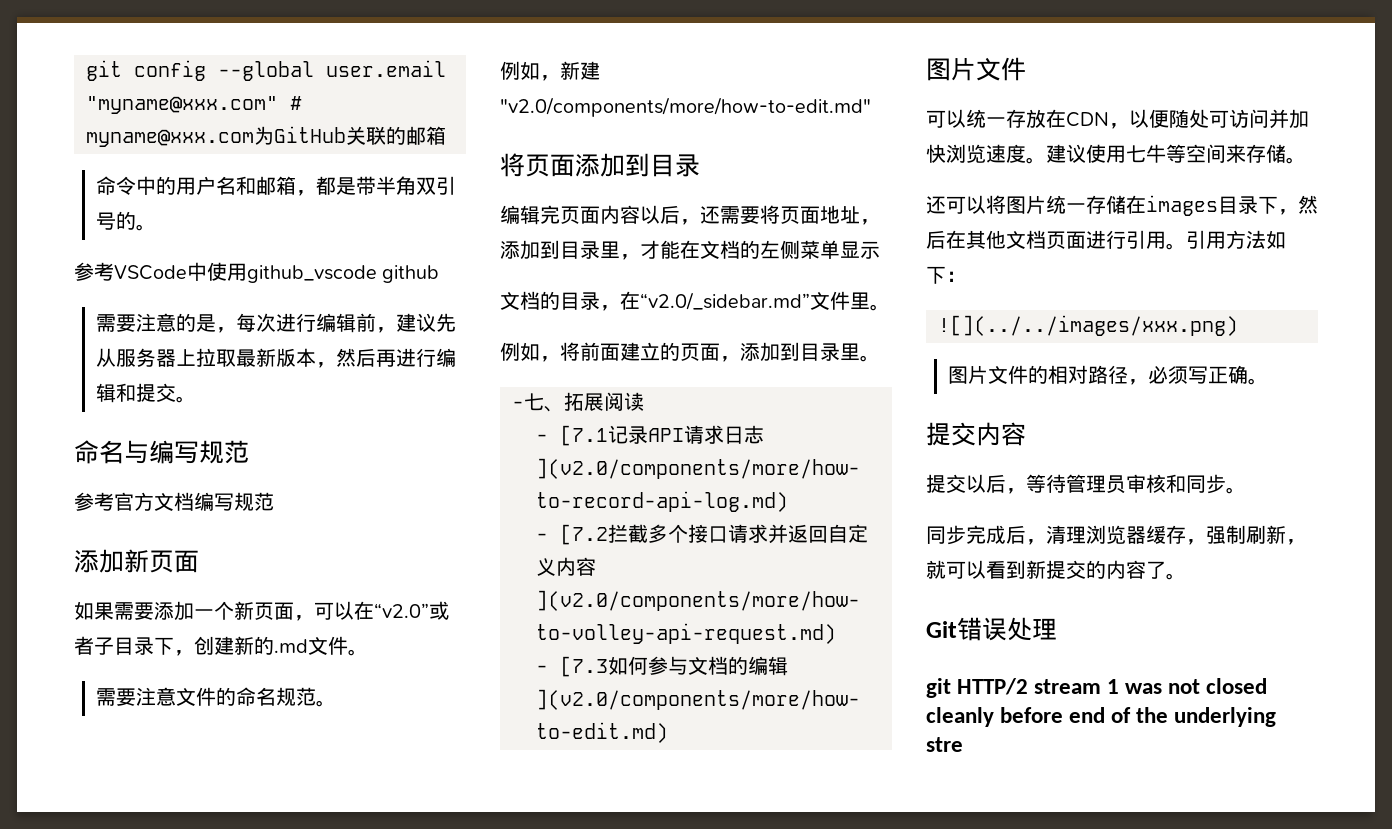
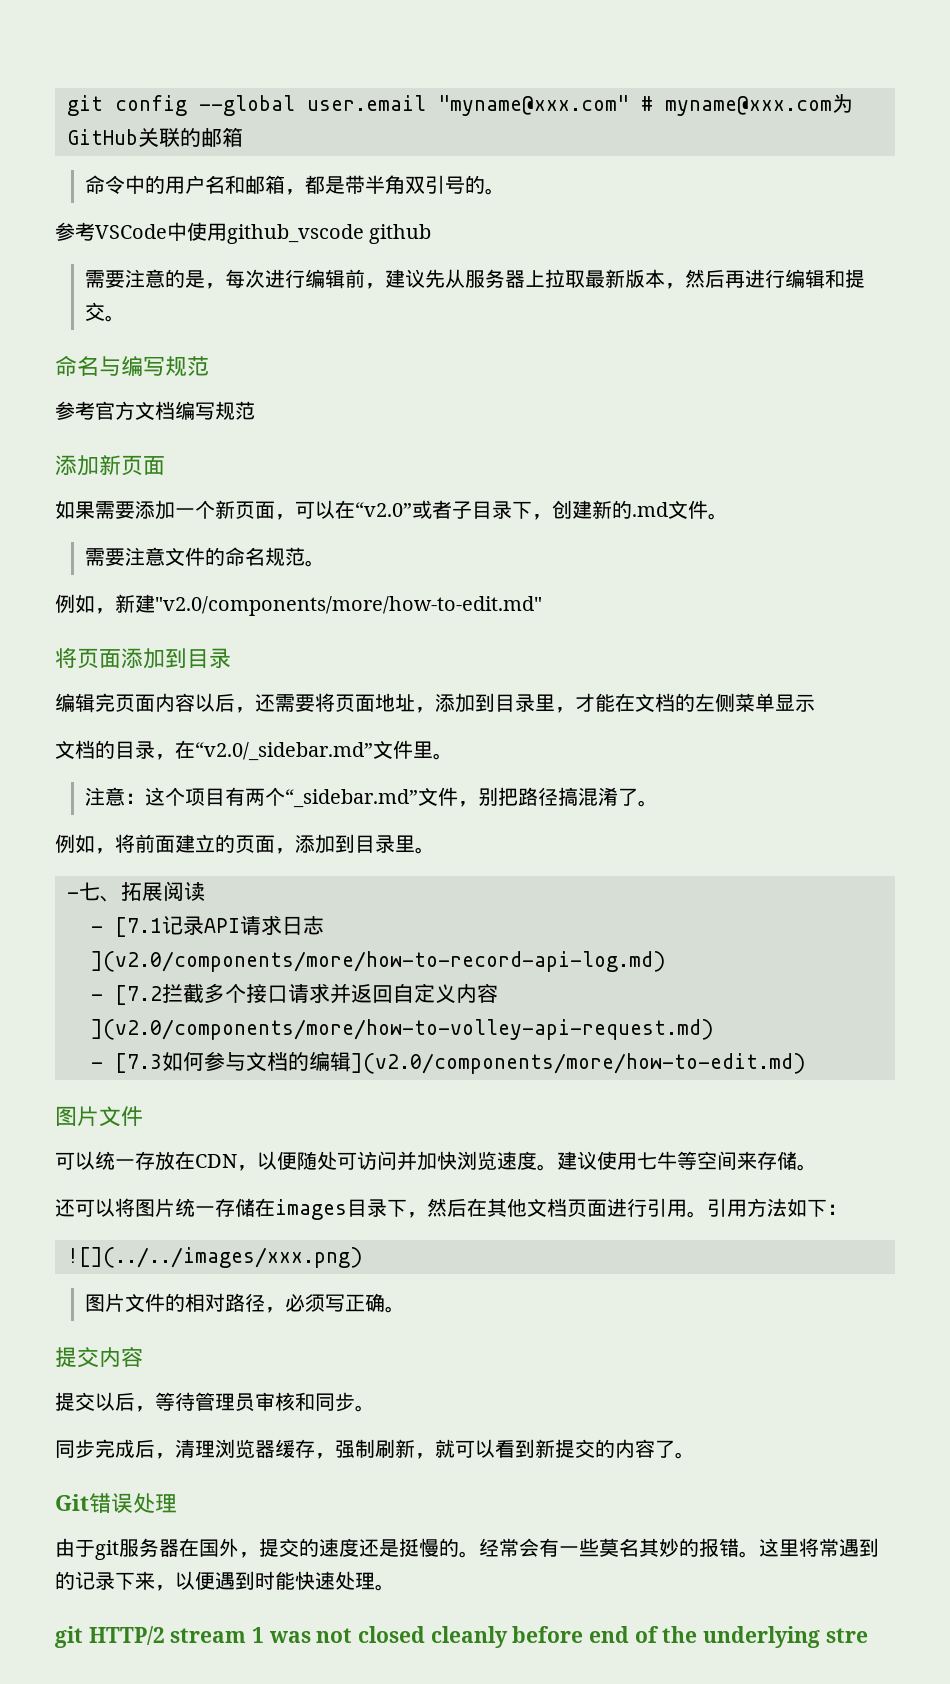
(890, 307) none -> [84,787,658,808] // 注意：这个项目有两个“_sidebar.md”文件，别把路径搞混淆了。
(1057, 629) none -> [55,1538,879,1560] [55,1571,395,1591] // 由于git服务器在国外，提交的速度还是挺慢的。经常会有一些莫名其妙的报错。这里将常遇到的记录下来，以便遇到时能快速处理。

